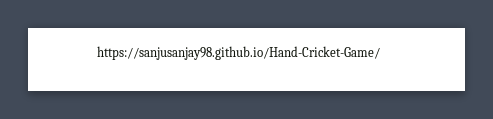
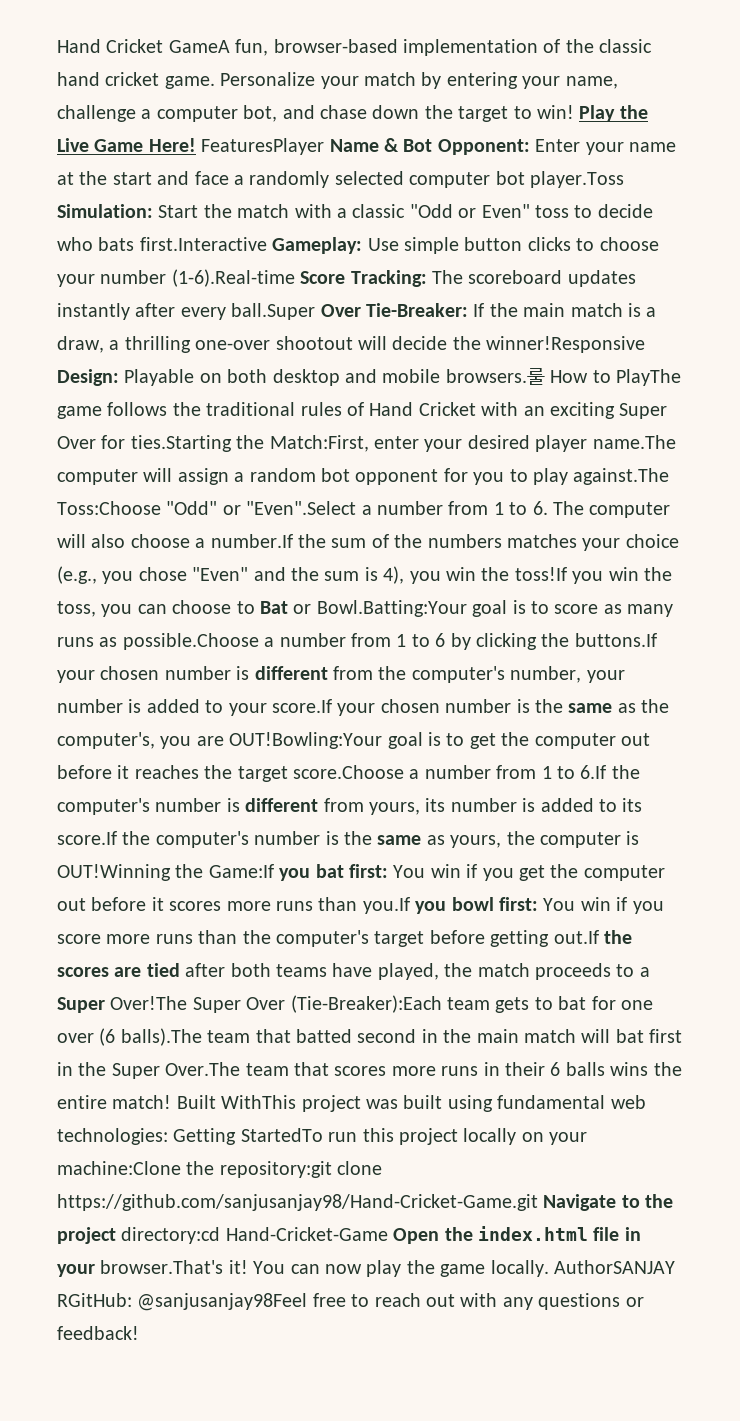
[97,46,380,60] https://sanjusanjay98.github.io/Hand-Cricket-Game/ -> [57,39,653,56] [57,72,618,89] [57,105,648,122] [57,138,676,155] [57,171,624,188] [57,204,653,218] [57,237,659,254] [57,269,636,287] [57,303,657,320] [57,336,646,353] [57,368,681,386] [57,402,668,419] [57,435,676,452] [57,468,670,485] [57,501,671,518] [57,534,679,551] [57,566,672,584] [57,600,674,617] [57,633,657,650] [57,666,625,683] [57,699,670,716] [57,732,650,749] [57,765,640,782] [57,798,643,815] [57,831,640,848] [57,864,665,881] [57,897,664,914] [57,930,632,947] [57,963,650,980] [57,995,653,1013] [57,1028,683,1046] [57,1062,682,1079] [57,1095,646,1112] [57,1128,588,1145] [57,1161,383,1178] [57,1194,674,1211] [57,1226,641,1244] [57,1260,675,1277] [57,1293,644,1311] [57,1326,139,1340] Hand Cricket GameA fun, browser-based implementation of the classic hand cricket game. Personalize your match by entering your name, challenge a computer bot, and chase down the target to win! Play the Live Game Here! FeaturesPlayer Name & Bot Opponent: Enter your name at the start and face a randomly selected computer bot player.Toss Simulation: Start the match with a classic "Odd or Even" toss to decide who bats first.Interactive Gameplay: Use simple button clicks to choose your number (1-6).Real-time Score Tracking: The scoreboard updates instantly after every ball.Super Over Tie-Breaker: If the main match is a draw, a thrilling one-over shootout will decide the winner!Responsive Design: Playable on both desktop and mobile browsers.룰 How to PlayThe game follows the traditional rules of Hand Cricket with an exciting Super Over for ties.Starting the Match:First, enter your desired player name.The computer will assign a random bot opponent for you to play against.The Toss:Choose "Odd" or "Even".Select a number from 1 to 6. The computer will also choose a number.If the sum of the numbers matches your choice (e.g., you chose "Even" and the sum is 4), you win the toss!If you win the toss, you can choose to Bat or Bowl.Batting:Your goal is to score as many runs as possible.Choose a number from 1 to 6 by clicking the buttons.If your chosen number is different from the computer's number, your number is added to your score.If your chosen number is the same as the computer's, you are OUT!Bowling:Your goal is to get the computer out before it reaches the target score.Choose a number from 1 to 6.If the computer's number is different from yours, its number is added to its score.If the computer's number is the same as yours, the computer is OUT!Winning the Game:If you bat first: You win if you get the computer out before it scores more runs than you.If you bowl first: You win if you score more runs than the computer's target before getting out.If the scores are tied after both teams have played, the match proceeds to a Super Over!The Super Over (Tie-Breaker):Each team gets to bat for one over (6 balls).The team that batted second in the main match will bat first in the Super Over.The team that scores more runs in their 6 balls wins the entire match! Built WithThis project was built using fundamental web technologies: Getting StartedTo run this project locally on your machine:Clone the repository:git clone https://github.com/sanjusanjay98/Hand-Cricket-Game.git Navigate to the project directory:cd Hand-Cricket-Game Open the index.html file in your browser.That's it! You can now play the game locally. AuthorSANJAY RGitHub: @sanjusanjay98Feel free to reach out with any questions or feedback!

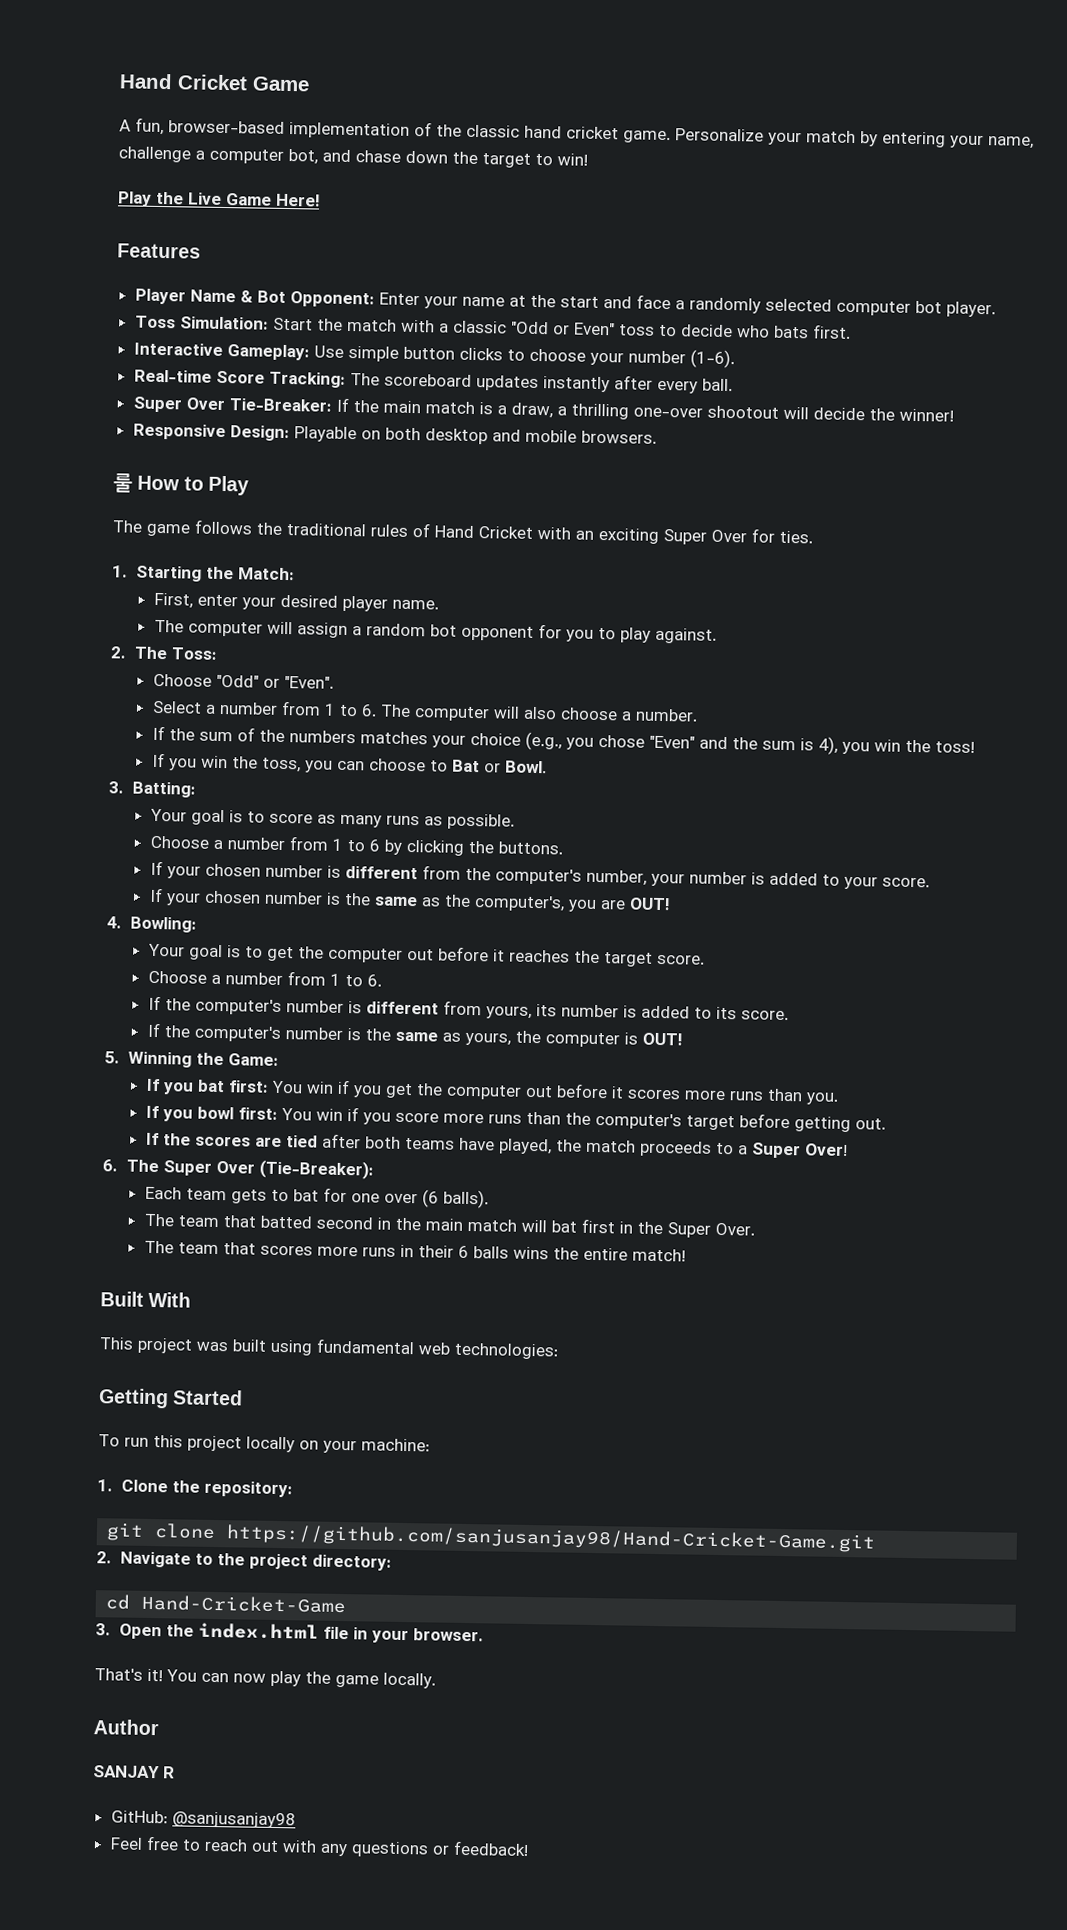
[57,39,230,53] Hand Cricket GameA -> [119,73,310,92] [119,119,131,132] Hand Cricket Game // A
(574, 112) none -> (588, 159) //
[201,138,325,155] FeaturesPlayer -> [117,243,201,259] [134,288,186,305] // Features // Player
[529,171,624,188] player.Toss -> [945,301,996,318] [134,315,176,329] player. // Toss
[139,237,267,251] first.Interactive -> [811,324,851,339] [133,342,223,356] first. // Interactive
[171,269,295,287] (1-6).Real-time -> [689,349,735,369] [133,369,212,383] (1-6). // Real-time
[231,303,316,320] ball.Super -> [701,378,733,392] [132,396,182,413] ball. // Super
[486,336,646,353] winner!Responsive -> [898,408,954,422] [132,423,226,441] winner! // Responsive
[445,368,681,386] browsers.룰 How to PlayThe -> [580,430,657,444] [113,473,249,496] [112,520,143,533] browsers. // 룰 How to Play // The
[130,435,369,452] ties.Starting the Match:First, -> [779,530,813,544] [112,565,295,582] [153,592,193,609] ties. // 1. Starting the Match: // First,
[592,435,676,449] name.The -> [391,599,439,610] [153,619,184,633] name. // The
[573,468,670,485] [57,501,357,515] against.The Toss:Choose "Odd" or "Even".Select -> [654,627,717,644] [110,646,217,660] [152,673,334,689] [151,700,202,714] against. // 2. The Toss: // Choose "Odd" or "Even". // Select
[210,534,293,548] number.If -> [634,708,698,722] [151,725,165,741] number. // If
[514,567,567,581] toss!If -> [934,741,975,753] [151,752,165,768] toss! // If
[316,600,467,617] Bowl.Batting:Your -> [504,760,547,774] [108,781,196,798] [149,808,187,822] Bowl. // 3. Batting: // Your
[122,633,259,650] possible.Choose -> [446,813,515,830] [149,835,209,849] possible. // Choose
[574,633,657,647] buttons.If -> [497,841,563,855] [149,860,163,876] buttons. // If
[272,699,332,713] score.If -> [881,877,930,888] [148,887,163,903] score. // If
[229,732,383,749] OUT!Bowling:Your -> [628,897,670,911] [106,916,197,933] [147,943,185,957] OUT! // 4. Bowling: // Your
[293,765,607,779] score.Choose a number from 1 to 6.If -> [656,954,705,965] [147,970,382,987] [147,995,161,1011] score. // Choose a number from 1 to 6. // If
[57,831,117,845] score.If -> [740,1010,789,1021] [146,1022,161,1038] score. // If
[57,864,274,881] OUT!Winning the Game:If -> [641,1032,682,1046] [104,1051,279,1068] [145,1078,160,1092] OUT! // 5. Winning the Game: // If
[362,897,410,914] you.If -> [805,1092,839,1105] [145,1105,159,1119] you. // If
[553,930,599,944] out.If -> [854,1118,886,1130] [145,1132,159,1146] out. // If
[110,995,442,1013] Over!The Super Over (Tie-Breaker):Each -> [804,1143,848,1157] [102,1159,374,1180] [144,1186,182,1200] Over! // 6. The Super Over (Tie-Breaker): // Each
[120,1028,202,1046] balls).The -> [442,1189,489,1209] [143,1213,174,1227] balls). // The
[165,1062,241,1076] Over.The -> [714,1222,755,1236] [143,1240,174,1254] Over. // The
[176,1095,297,1109] Built WithThis -> [100,1291,192,1308] [99,1337,134,1350] // Built With // This
[173,1128,323,1145] Getting StartedTo -> [98,1388,244,1409] [98,1434,120,1447] // Getting Started // To
[57,1161,332,1178] machine:Clone the repository:git -> [361,1438,430,1452] [97,1479,293,1498] [106,1522,145,1541] machine: // 1. Clone the repository: // git
(538, 1202) none -> [96,1551,112,1564] // 2.
[121,1227,221,1244] directory:cd -> [311,1554,392,1571] [105,1594,131,1610] directory: // cd
(388, 1234) none -> [95,1623,111,1636] // 3.
[100,1260,224,1274] browser.That's -> [412,1628,484,1642] [94,1668,143,1681] browser. // That's
[553,1260,675,1274] [57,1293,308,1311] AuthorSANJAY RGitHub: @sanjusanjay98Feel -> [93,1719,159,1736] [93,1765,175,1779] [110,1810,296,1829] [109,1837,143,1850] // Author // SANJAY R // GitHub: @sanjusanjay98 // Feel

